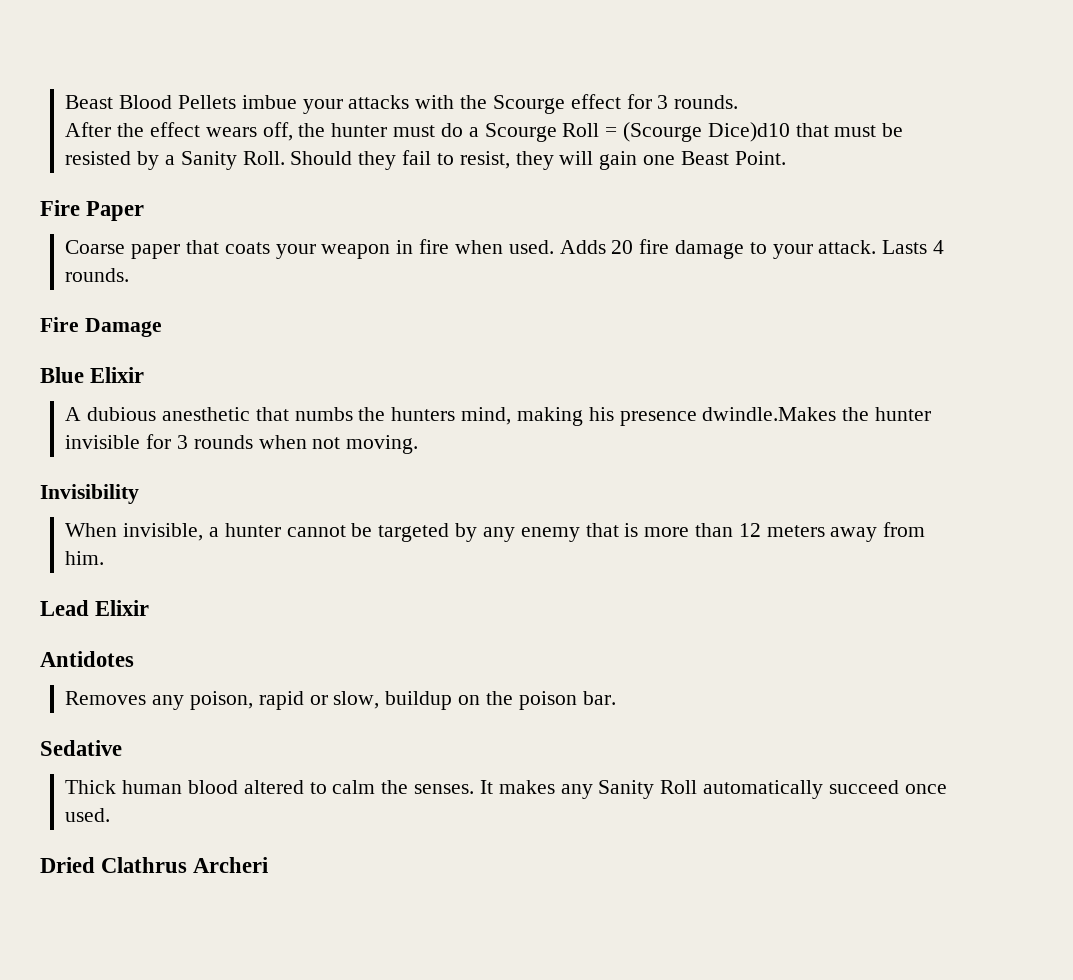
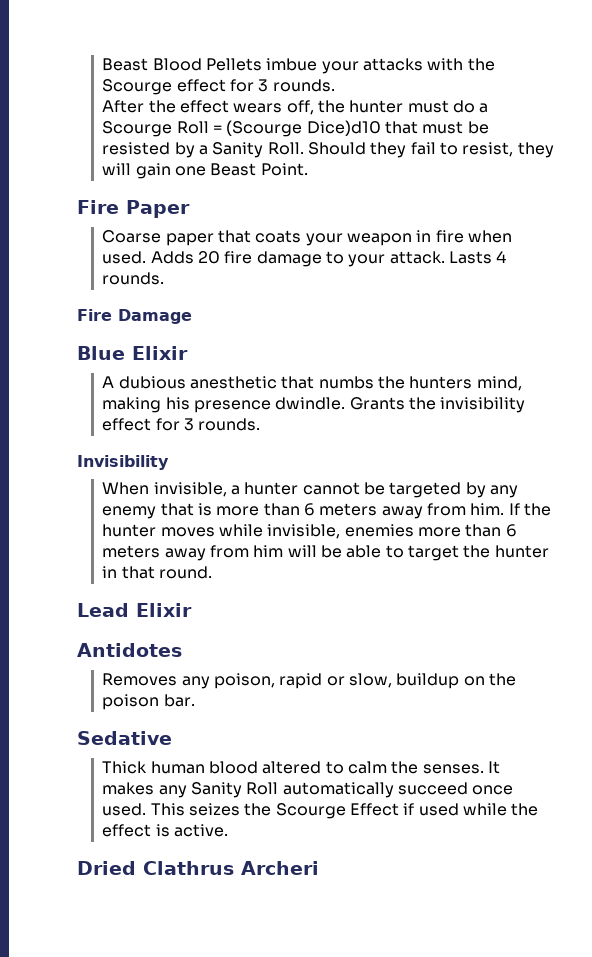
[702,407,931,421] [65,434,419,454] dwindle.Makes the hunter invisible for 3 rounds when not moving. -> [275,397,526,413] [102,418,261,431] dwindle. Grants the invisibility effect for 3 rounds.
[738,523,761,537] 12 -> [303,503,315,516] 6
(105, 558) none -> [508,503,551,516] [102,524,517,539] [102,545,549,561] [102,566,212,579] If the hunter moves while invisible, enemies more than 6 meters away from him will be able to target the hunter in that round.
(111, 815) none -> [150,803,539,819] [102,824,228,837] This seizes the Scourge Effect if used while the effect is active.

